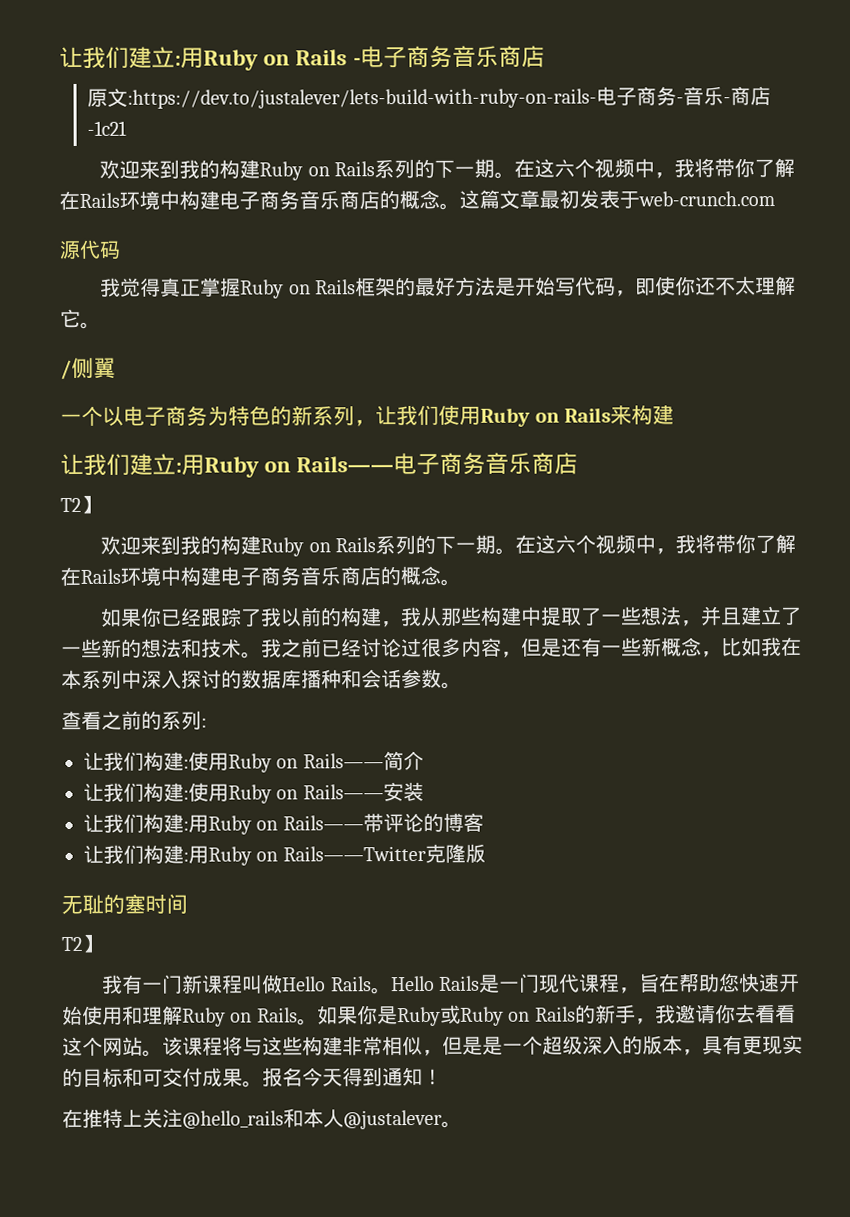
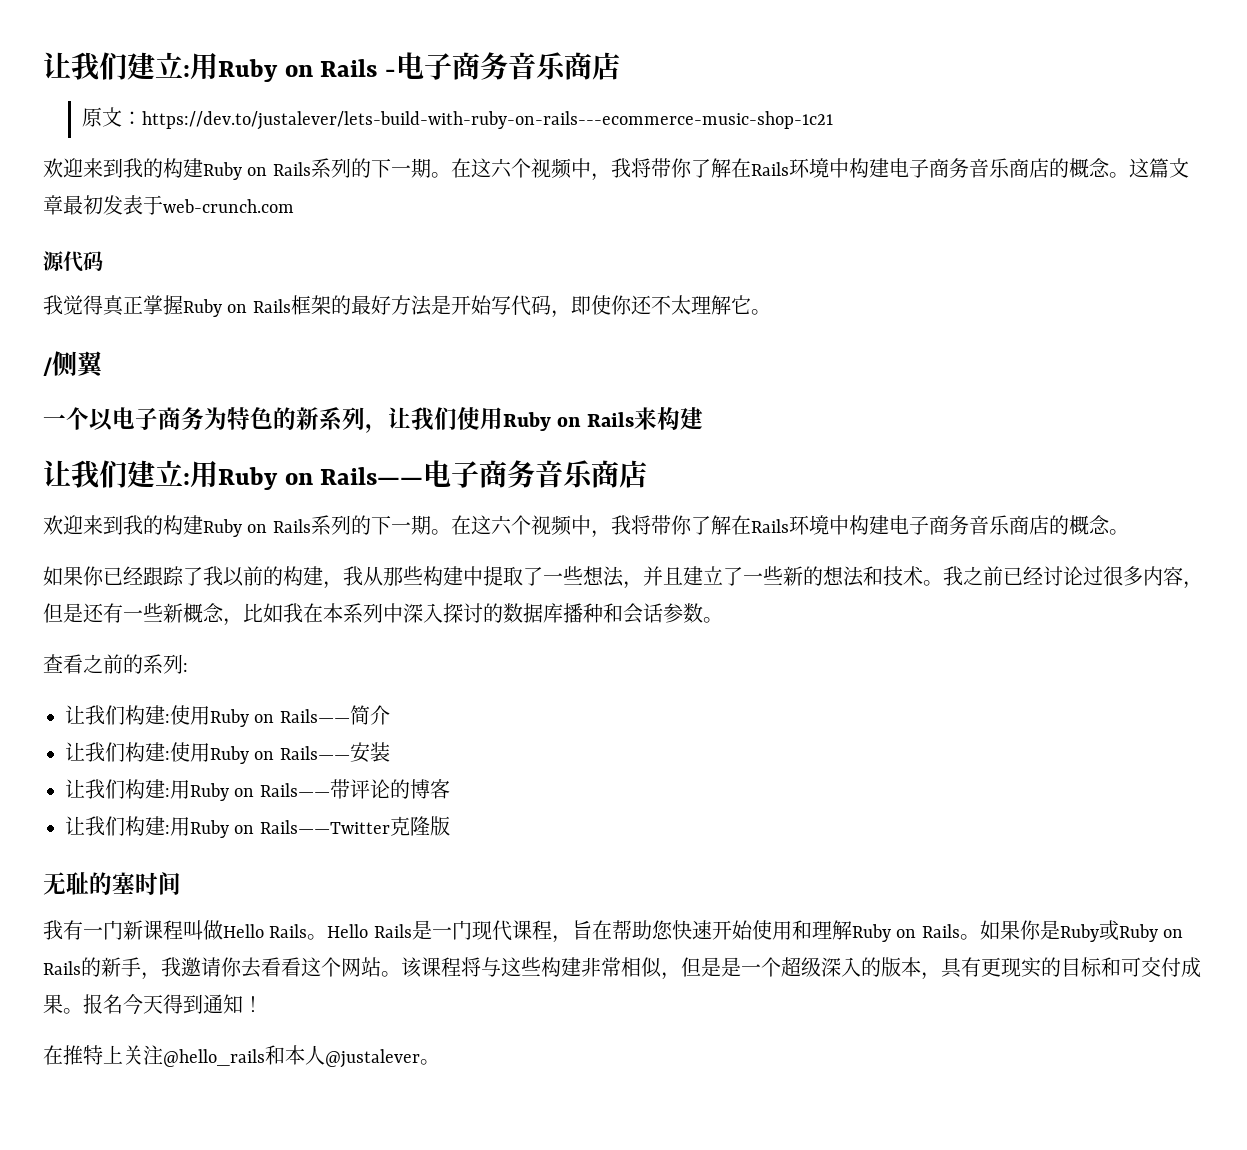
[127,86,772,109] [87,120,128,136] :https://dev.to/justalever/lets-build-with-ruby-on-rails-电子商务-音乐-商店-1c21 -> [121,111,833,130] ：https://dev.to/justalever/lets-build-with-ruby-on-rails---ecommerce-music-shop-1c21
[60,495,101,514] // T2】 -> (648, 474) none
[61,934,102,953] // T2】 -> (181, 883) none

